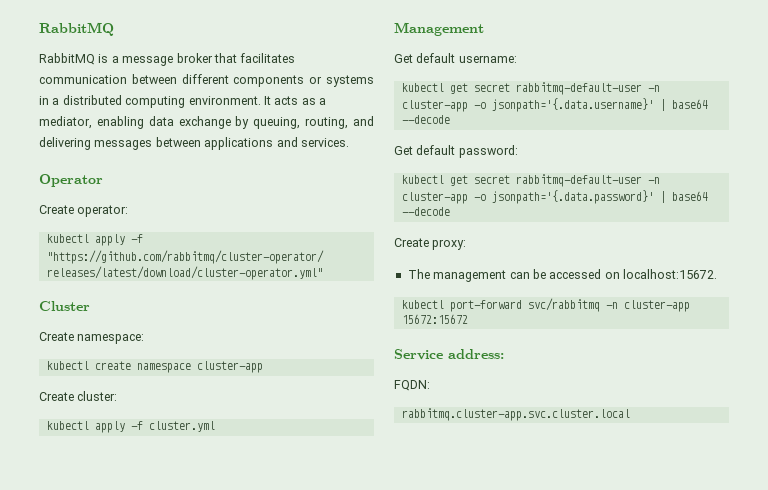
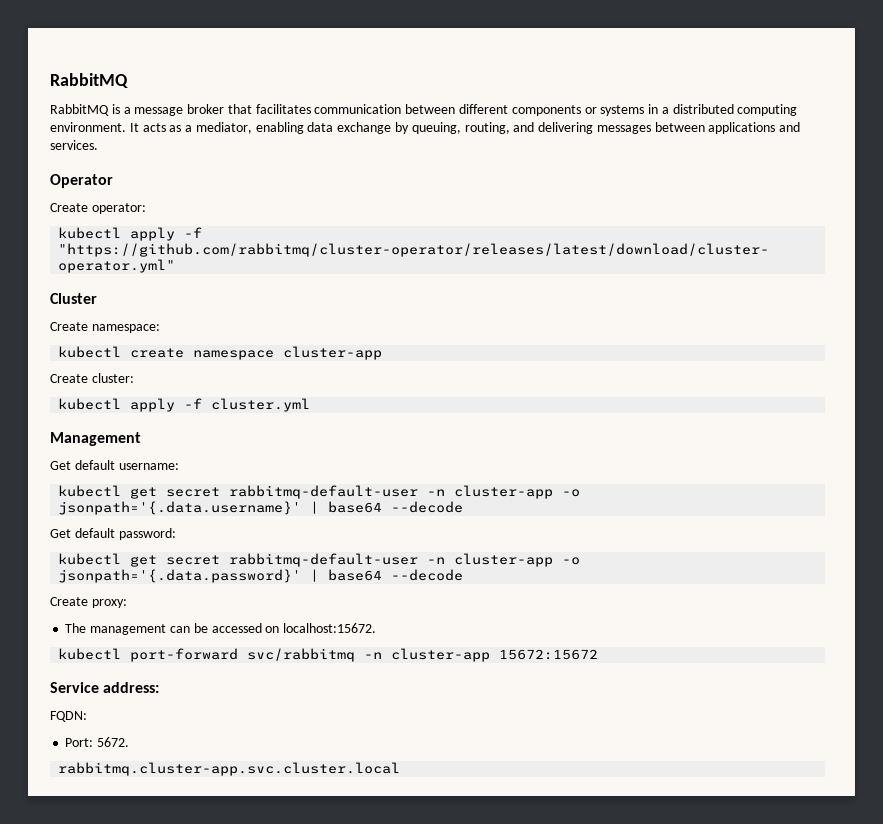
(430, 385) none -> [65,737,130,747] // Port: 5672.

